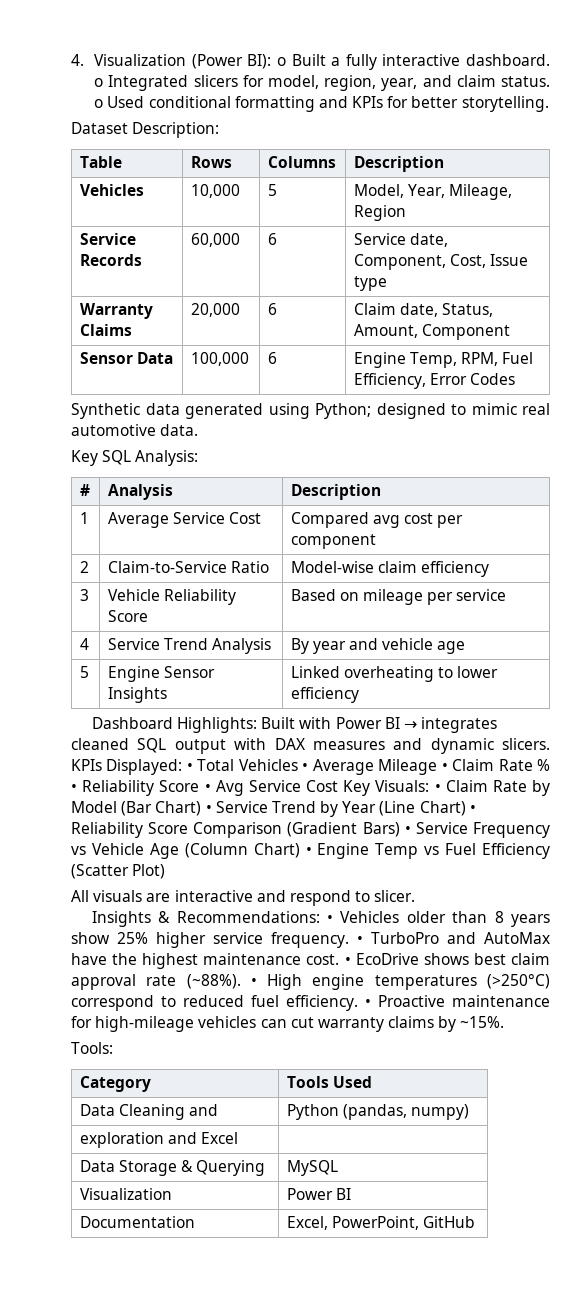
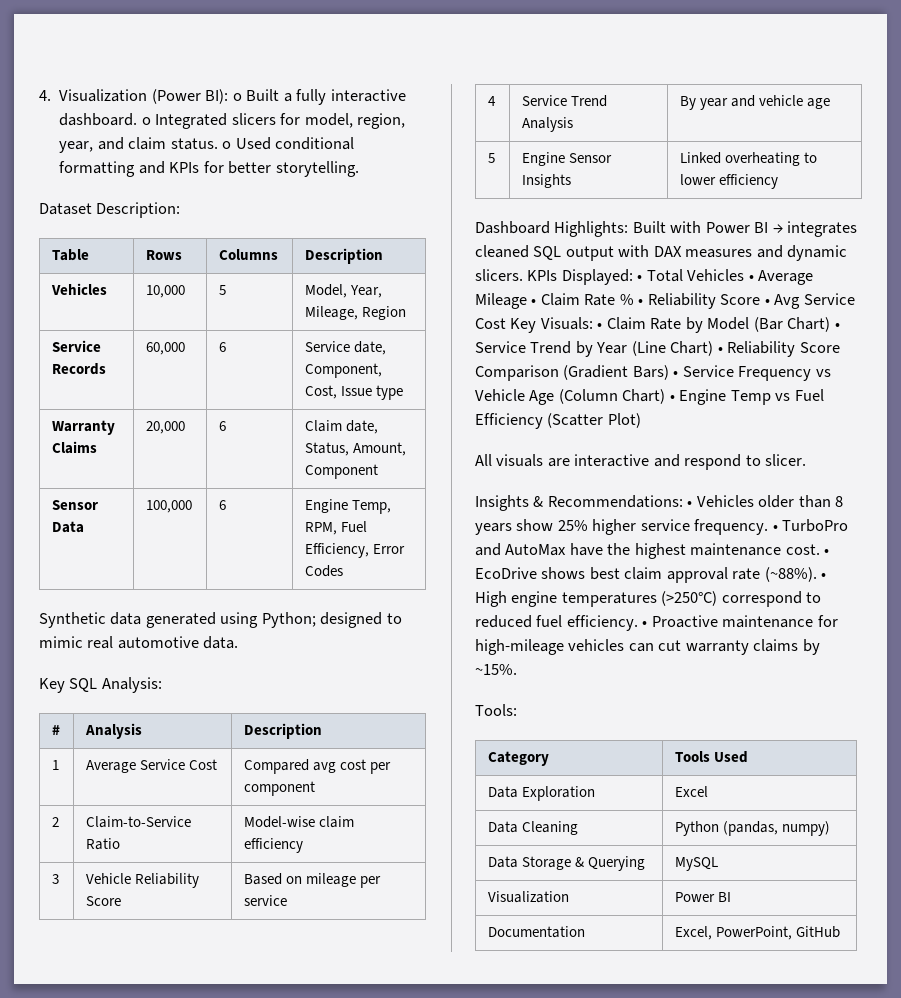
(372, 1082) none -> [487,786,595,801] [674,786,708,797] // Data Exploration | Excel
[189,1104,219,1116] and -> (578, 828) none
[79,1132,239,1148] // exploration and Excel | -> (830, 828) none

